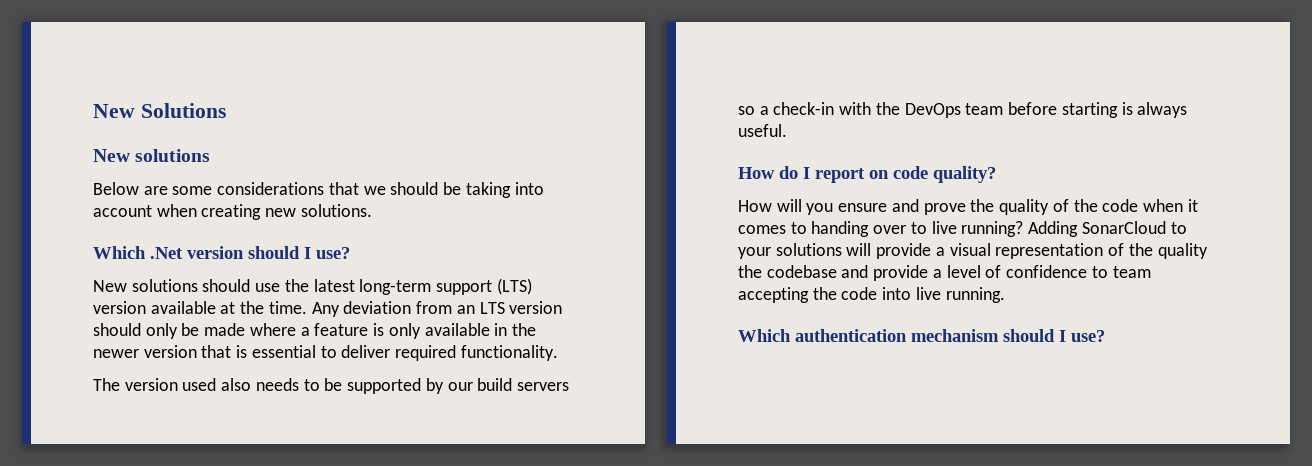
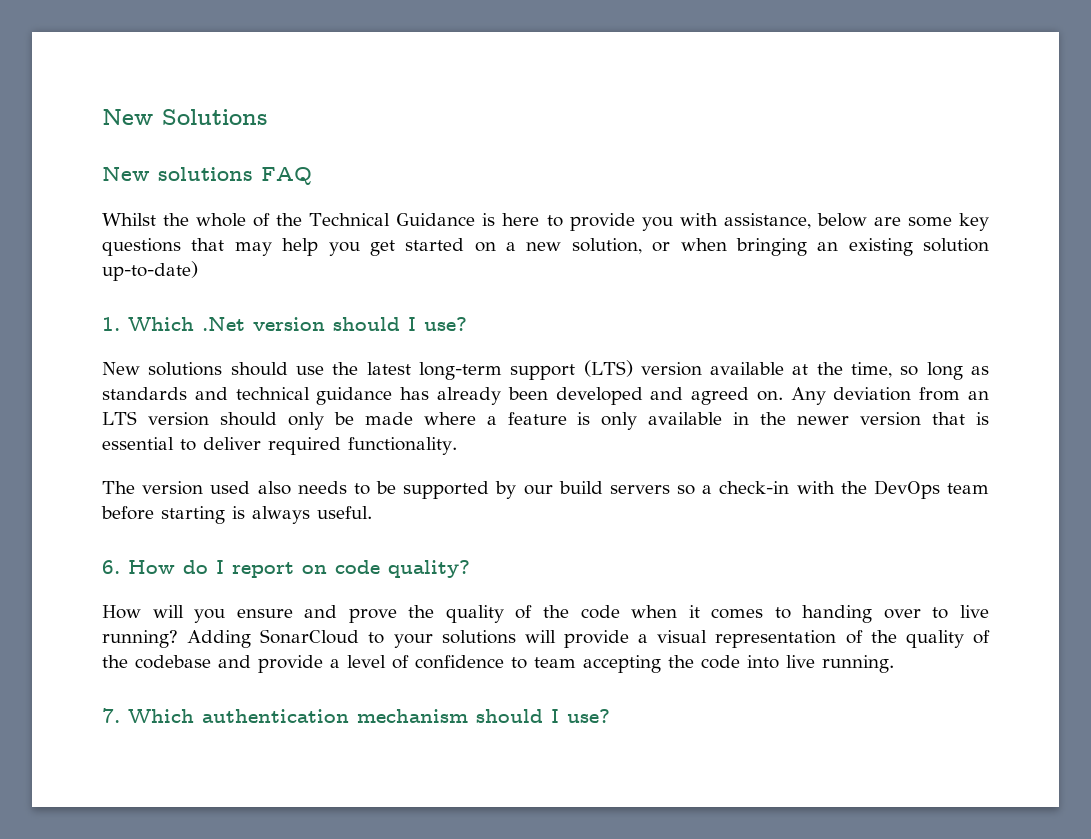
[93,182,544,198] [93,204,372,220] // Below are some considerations that we should be taking into account when creating new solutions. // -> [261,167,312,185] [102,213,989,231] [102,238,989,256] [102,261,198,281] [102,317,120,331] FAQ // Whilst the whole of the Technical Guidance is here to provide you with assistance, below are some key questions that may help you get started on a new solution, or when bringing an existing solution up-to-date) // 1.
[268,301,307,314] time. -> [851,362,989,380] [102,387,783,405] time, so long as standards and technical guidance has already been developed and agreed on.
(787, 130) none -> [102,560,120,574] 6.
(1208, 251) none -> [972,630,990,644] of
(1005, 295) none -> [102,708,120,723] 7.

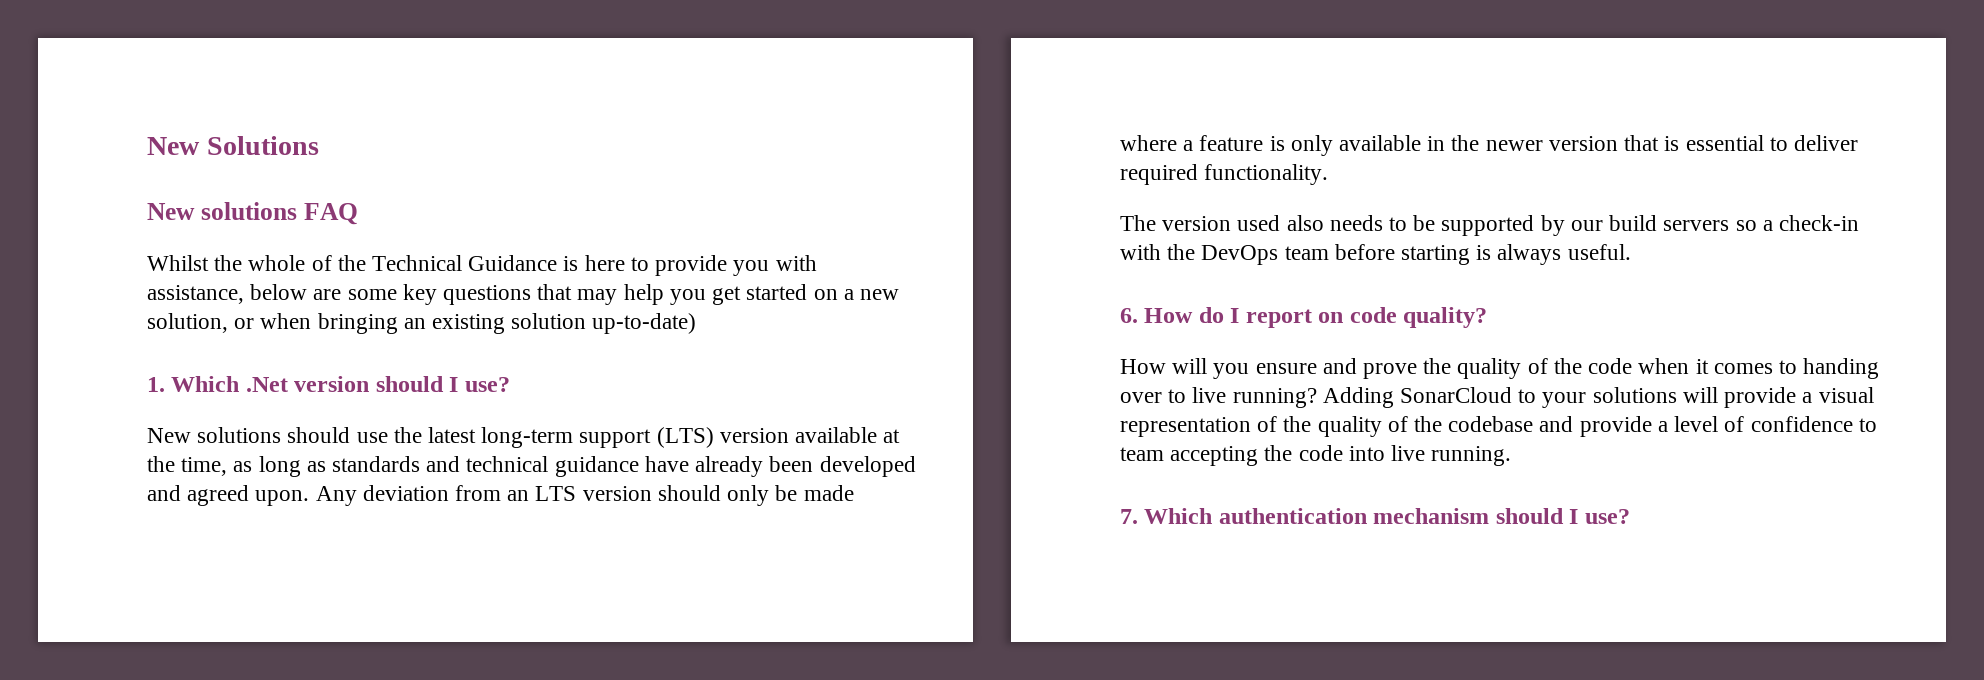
[900,366,919,376] so -> [233,461,253,472] as
[400,387,430,400] has -> [644,456,689,472] have
[756,391,783,401] on. -> [255,490,310,506] upon.

